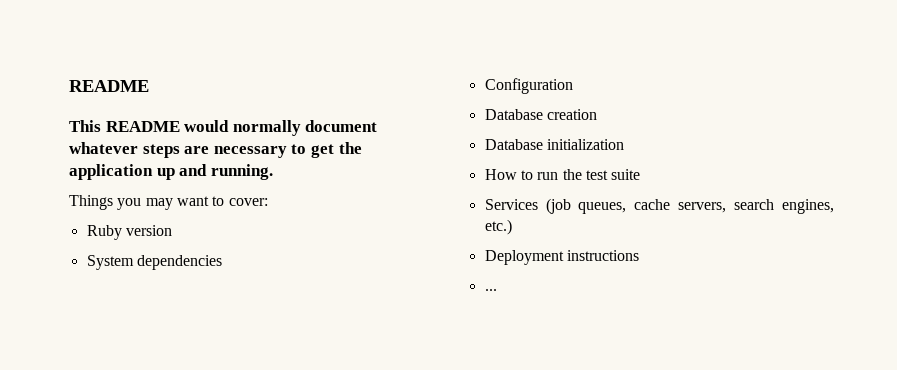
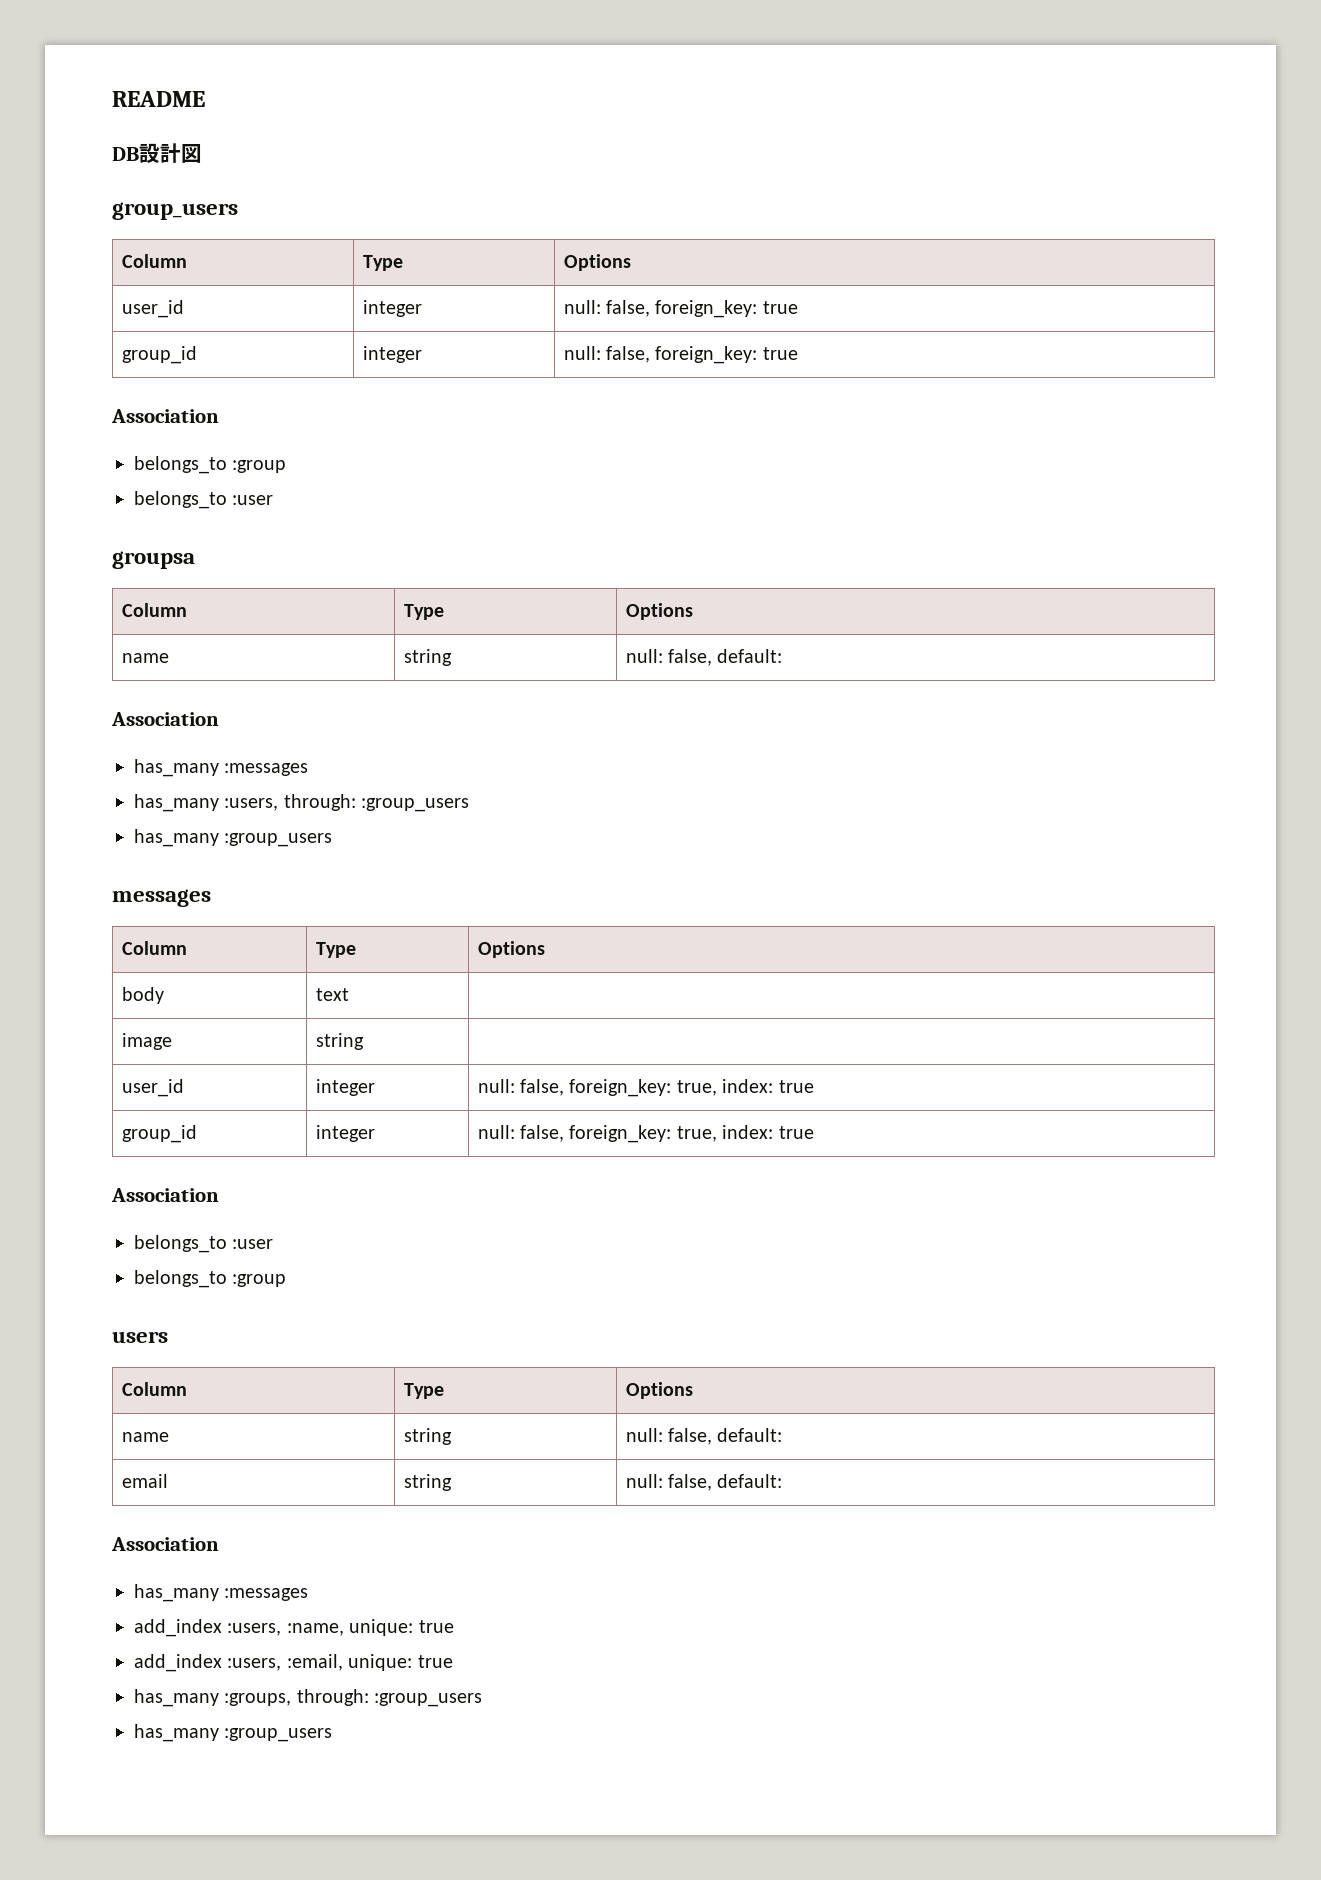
[69,120,378,136] [69,142,362,158] [69,164,273,180] [69,195,268,210] [86,225,172,240] [86,255,222,270] [484,78,573,94] [484,109,597,120] [484,139,624,150] [484,169,641,180] [484,198,834,214] [484,219,512,235] [484,250,639,265] [484,289,497,291] This README would normally document whatever steps are necessary to get the application up and running. // Things you may want to cover: // Ruby version // System dependencies // Configuration // Database creation // Database initialization // How to run the test suite // Services (job queues, cache servers, search engines, etc.) // Deployment instructions // ... -> [112,143,202,163] [112,202,238,220] [121,254,187,268] [362,255,403,271] [563,254,631,271] [121,300,184,318] [362,300,422,317] [563,300,798,318] [121,346,197,364] [362,346,422,363] [563,346,798,364] [111,409,219,423] [134,456,287,474] [134,491,274,509] [112,551,195,569] [121,603,187,617] [403,604,444,620] [625,603,693,620] [121,653,169,663] [403,649,452,666] [625,649,783,666] [111,712,219,726] [134,759,309,777] [134,794,470,812] [134,829,333,847] [112,889,211,907] [121,941,187,955] [315,942,356,958] [477,941,545,958] [121,987,164,1004] [315,988,349,1001] [121,1033,172,1050] [315,1033,364,1050] [121,1079,184,1097] [315,1079,375,1096] [477,1079,814,1097] [121,1125,197,1143] [315,1125,375,1142] [477,1125,814,1143] [111,1188,219,1202] [134,1235,274,1253] [134,1270,287,1288] [112,1331,168,1343] [121,1382,187,1396] [403,1383,444,1399] [625,1382,693,1399] [121,1432,169,1442] [403,1428,452,1445] [625,1428,783,1445] [121,1474,168,1488] [403,1474,452,1491] [625,1474,783,1491] [111,1537,219,1551] [134,1584,309,1602] [134,1619,454,1637] [134,1654,453,1672] [134,1689,483,1707] [134,1724,333,1742] DB設計図 // group_users // Column | Type | Options // user_id | integer | null: false, foreign_key: true // group_id | integer | null: false, foreign_key: true // Association // belongs_to :group // belongs_to :user // groupsa // Column | Type | Options // name | string | null: false, default: // Association // has_many :messages // has_many :users, through: :group_users // has_many :group_users // messages // Column | Type | Options // body | text | // image | string | // user_id | integer | null: false, foreign_key: true, index: true // group_id | integer | null: false, foreign_key: true, index: true // Association // belongs_to :user // belongs_to :group // users // Column | Type | Options // name | string | null: false, default: // email | string | null: false, default: // Association // has_many :messages // add_index :users, :name, unique: true // add_index :users, :email, unique: true // has_many :groups, through: :group_users // has_many :group_users

